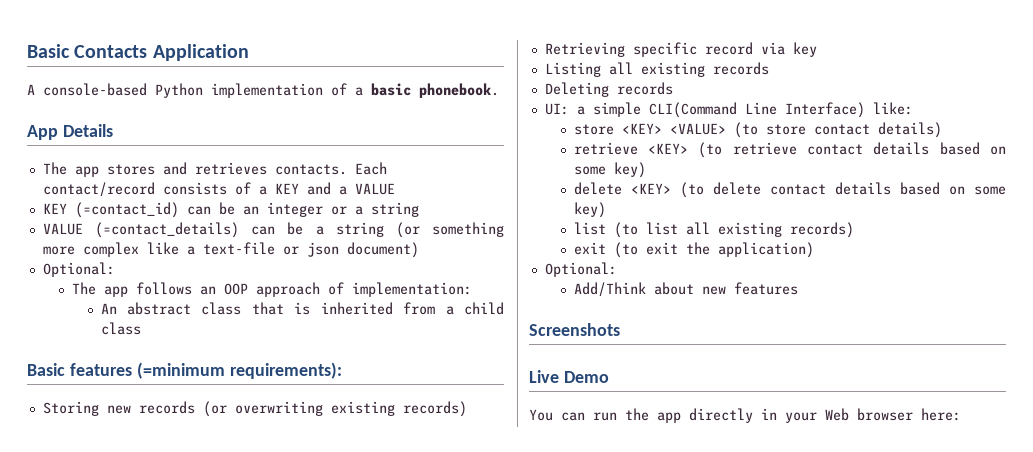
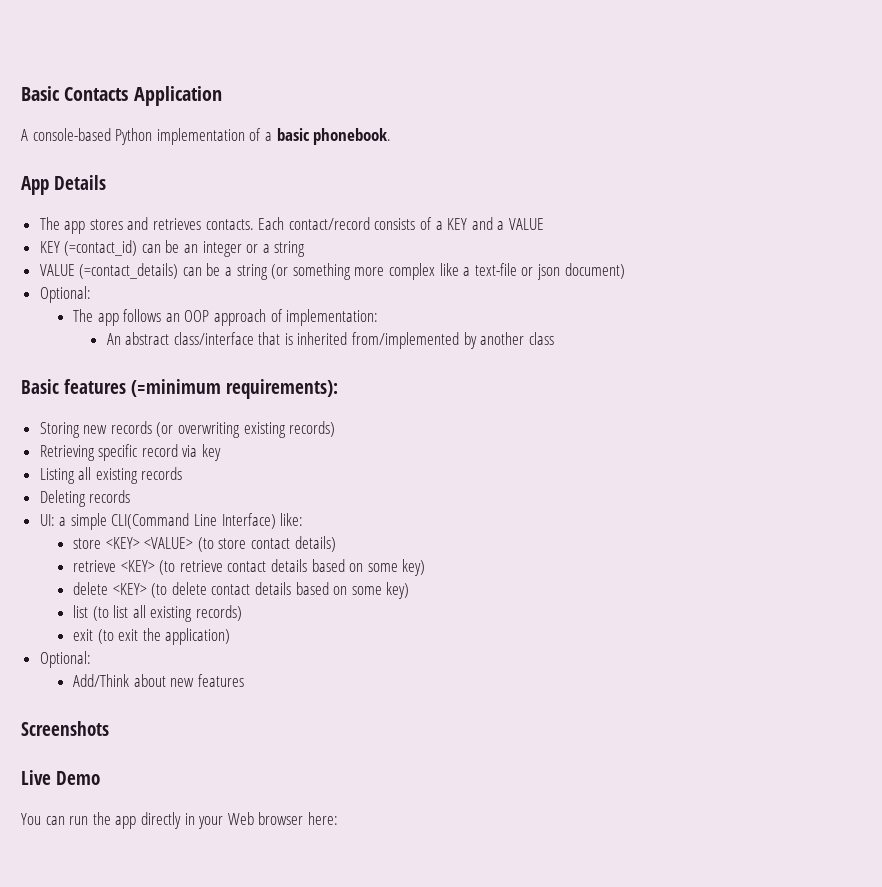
[201,302,242,315] class -> [173,332,254,345] class/interface
[403,302,504,315] from a child -> [352,332,525,349] from/implemented by another

